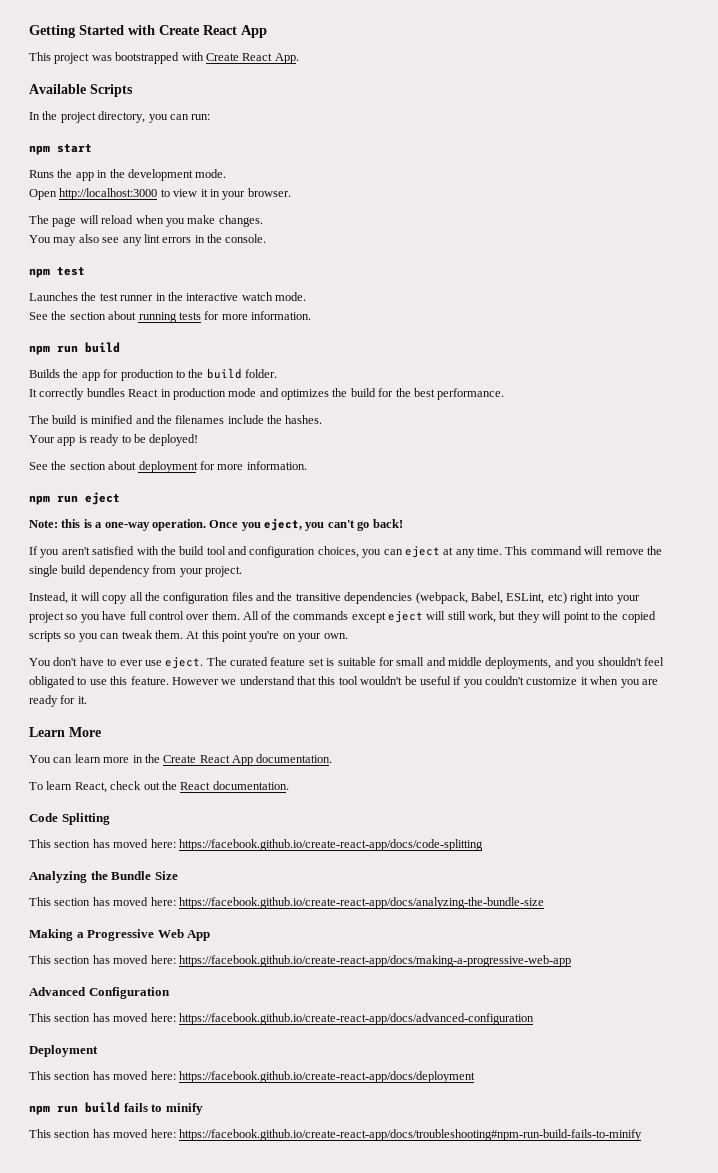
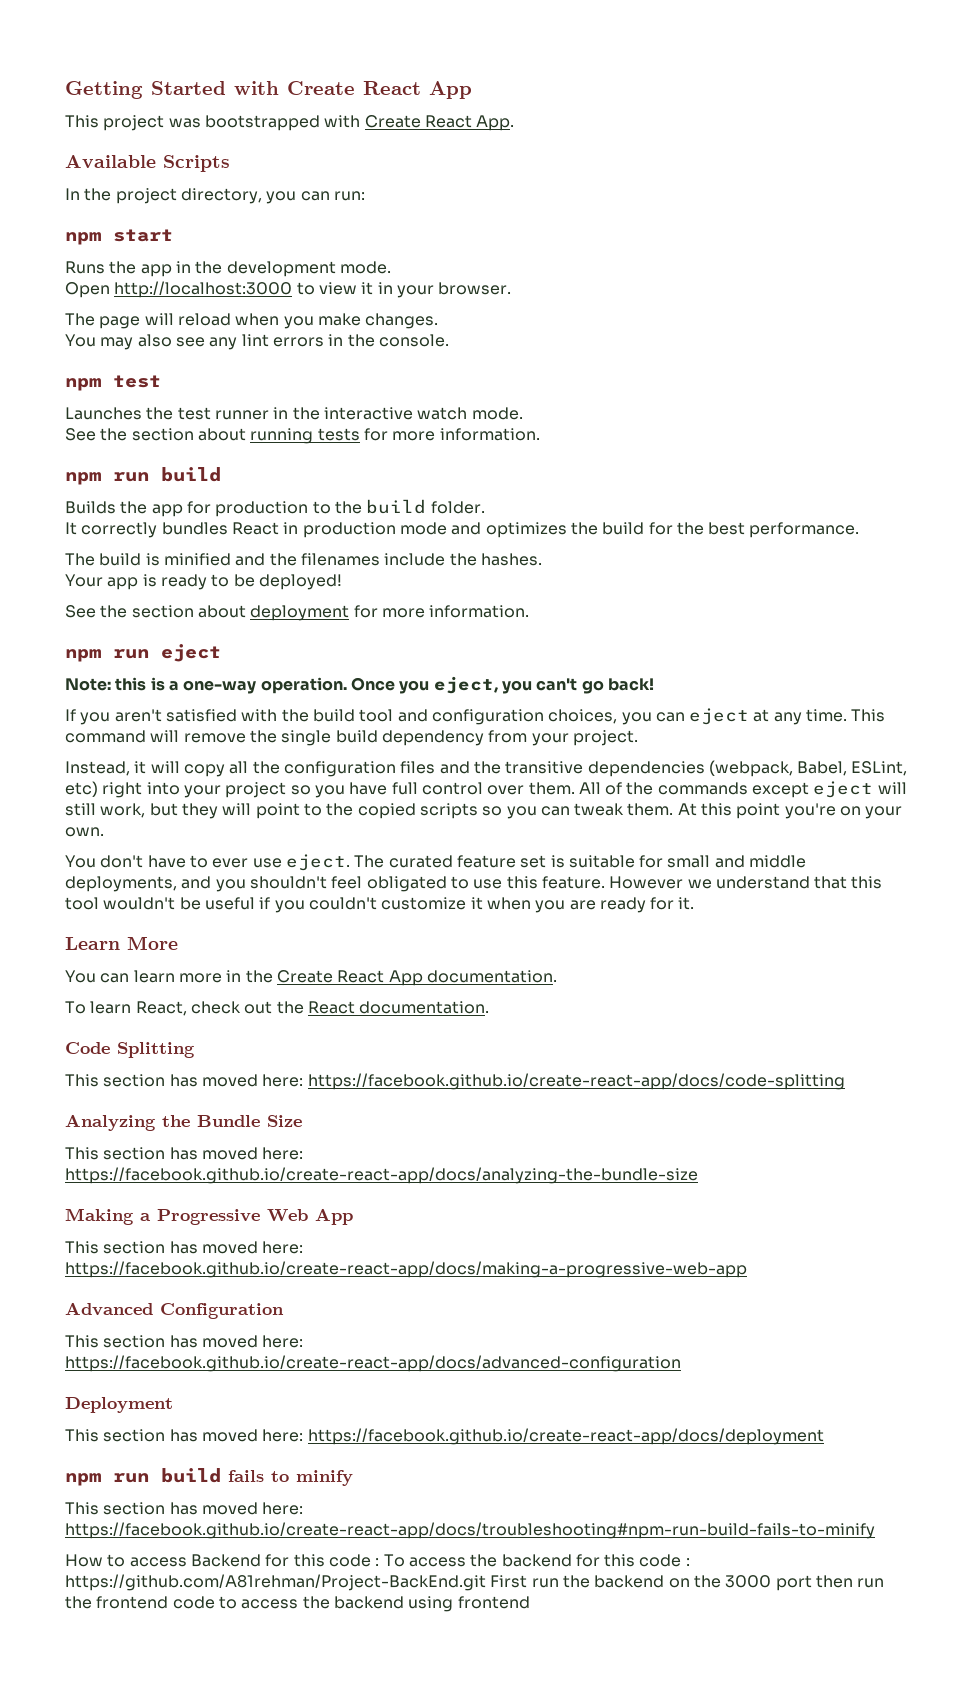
(642, 1135) none -> [65,1554,690,1567] [65,1574,885,1591] [65,1596,530,1612] // How to access Backend for this code : To access the backend for this code : https://github.com/A81rehman/Project-BackEnd.git First run the backend on the 3000 port then run the frontend code to access the backend using frontend

